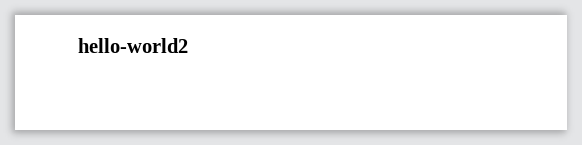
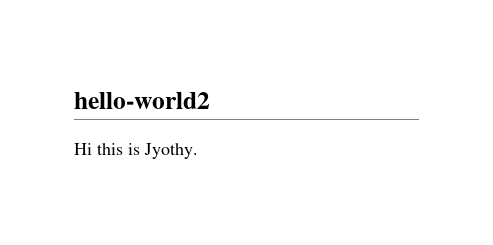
(188, 45) none -> [74,143,198,159] // Hi this is Jyothy.

